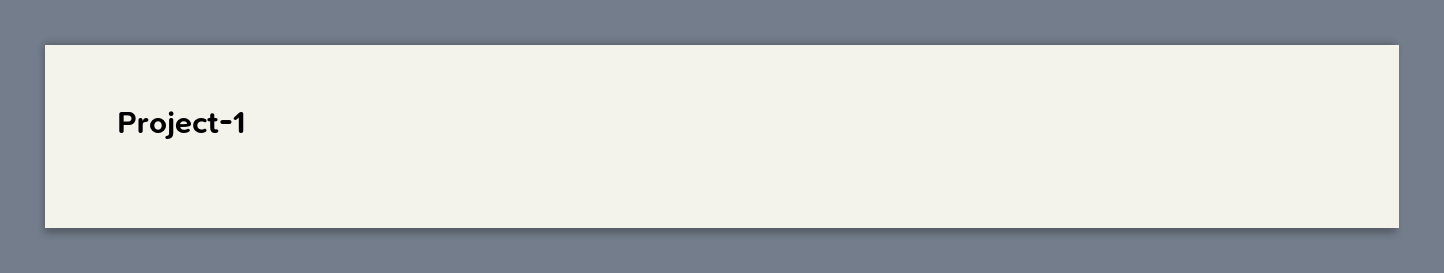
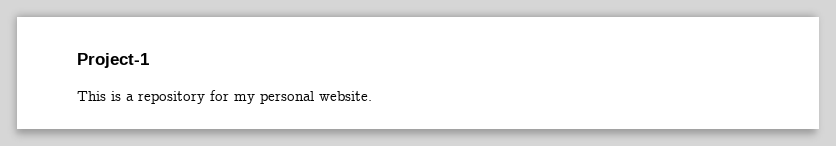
(246, 125) none -> [77,90,372,104] // This is a repository for my personal website.

